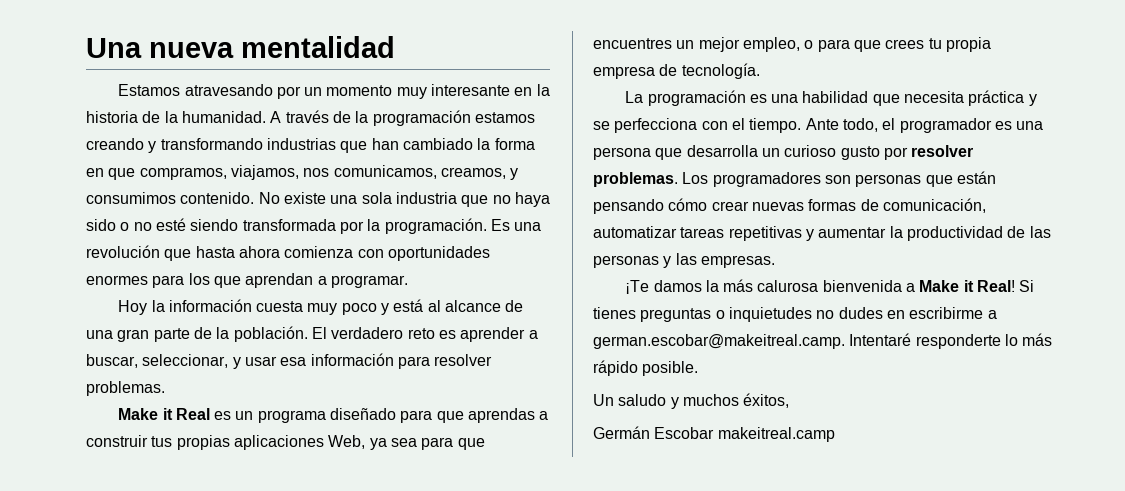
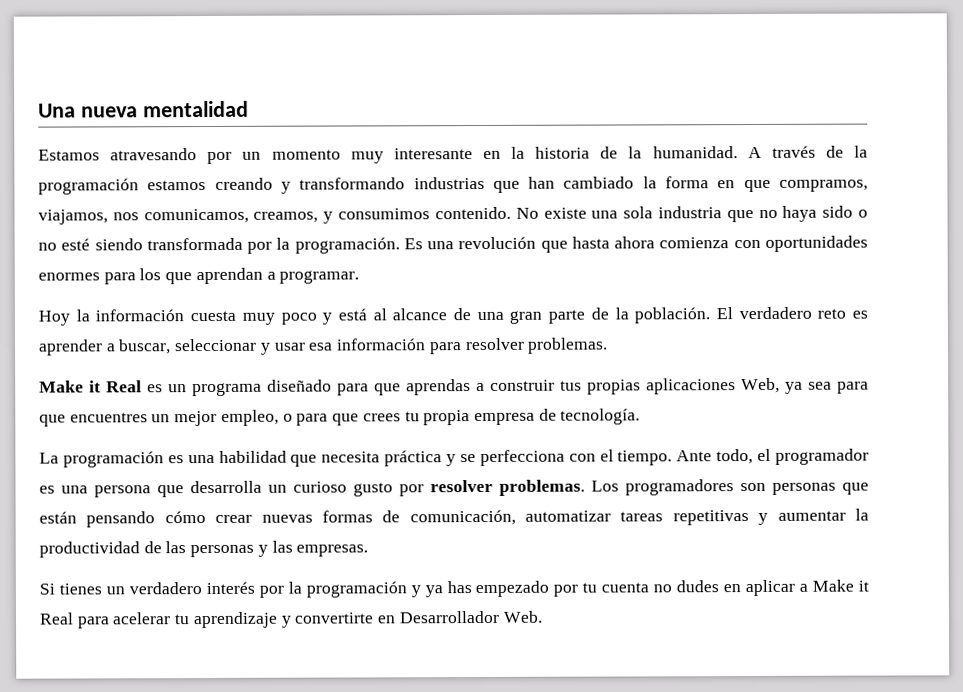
[142,354,229,368] seleccionar, -> [174,338,258,352] seleccionar
[625,279,1035,294] [593,307,997,322] [593,333,1053,349] [593,360,699,376] [593,393,790,409] [593,426,835,442] ¡Te damos la más calurosa bienvenida a Make it Real! Si tienes preguntas o inquietudes no dudes en escribirme a german.escobar@makeitreal.camp. Intentaré responderte lo más rápido posible. // Un saludo y muchos éxitos, // Germán Escobar makeitreal.camp -> [39,579,870,598] [39,610,543,629] Si tienes un verdadero interés por la programación y ya has empezado por tu cuenta no dudes en aplicar a Make it Real para acelerar tu aprendizaje y convertirte en Desarrollador Web.

